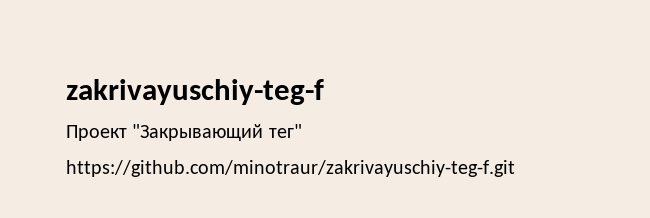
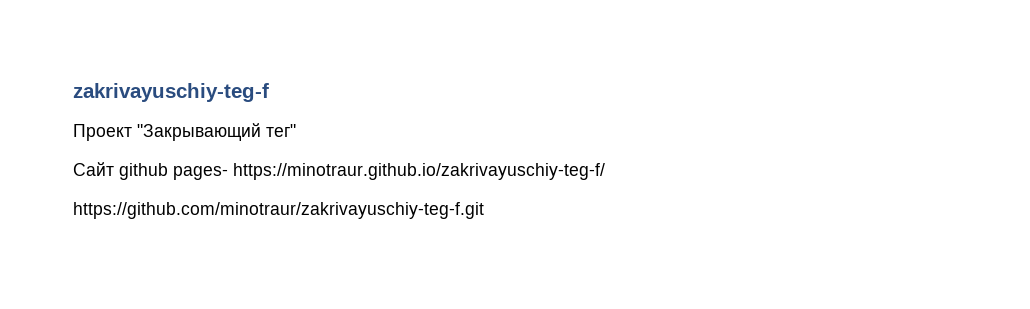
(302, 131) none -> [73,162,605,180] // Сайт github pages- https://minotraur.github.io/zakrivayuschiy-teg-f/

